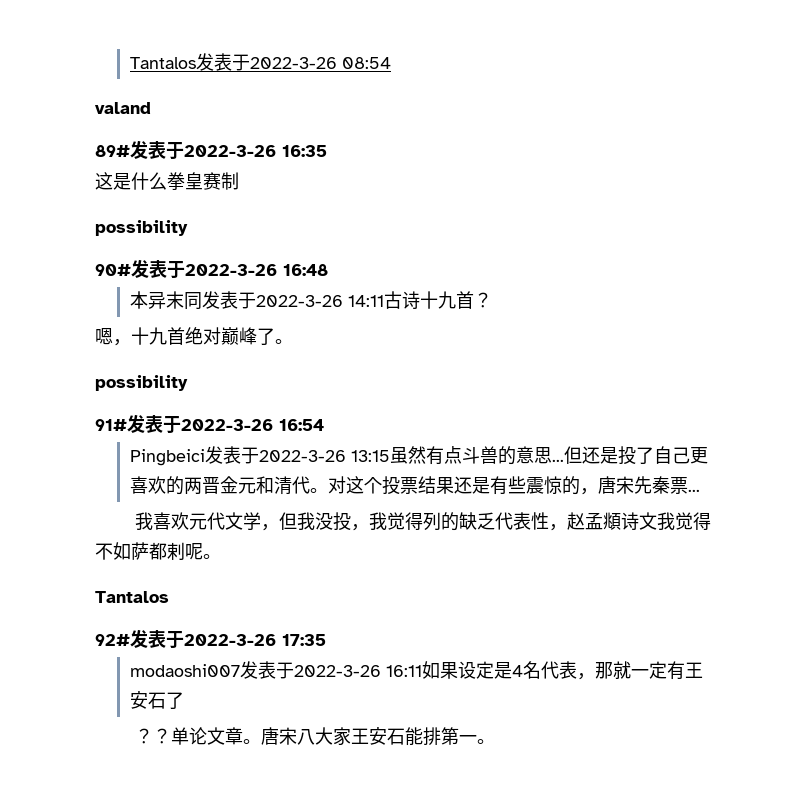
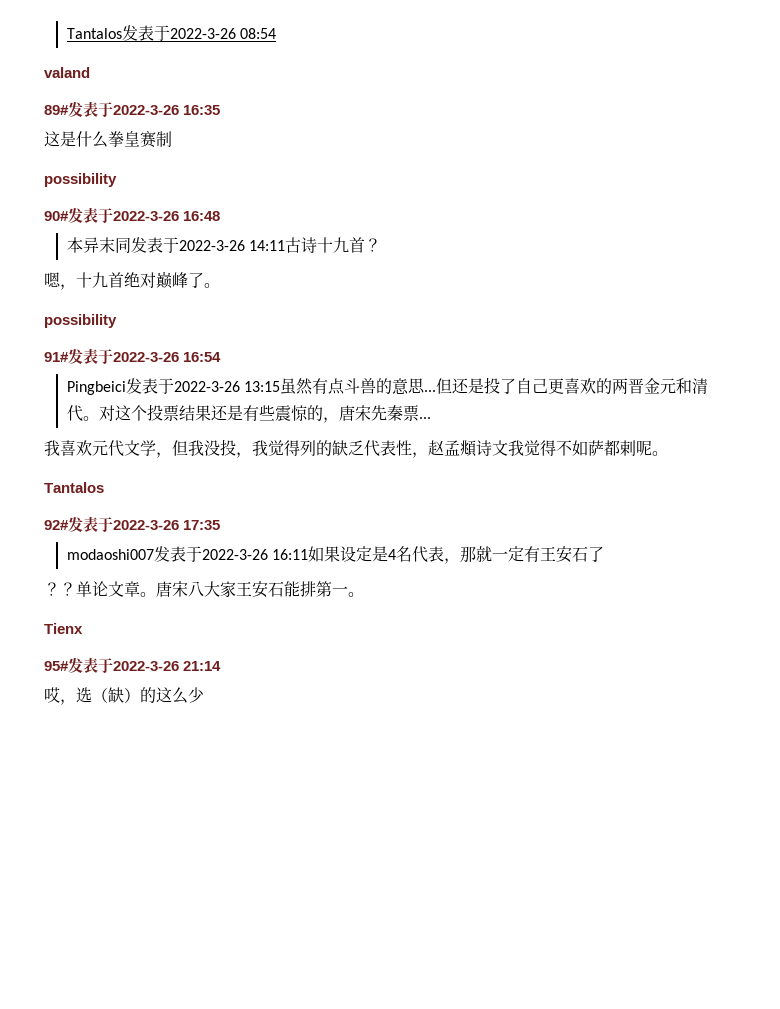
(495, 741) none -> [44,623,83,634] [44,657,222,674] [44,687,204,705] // Tienx // 95#发表于2022-3-26 21:14 // 哎，选（缺）的这么少

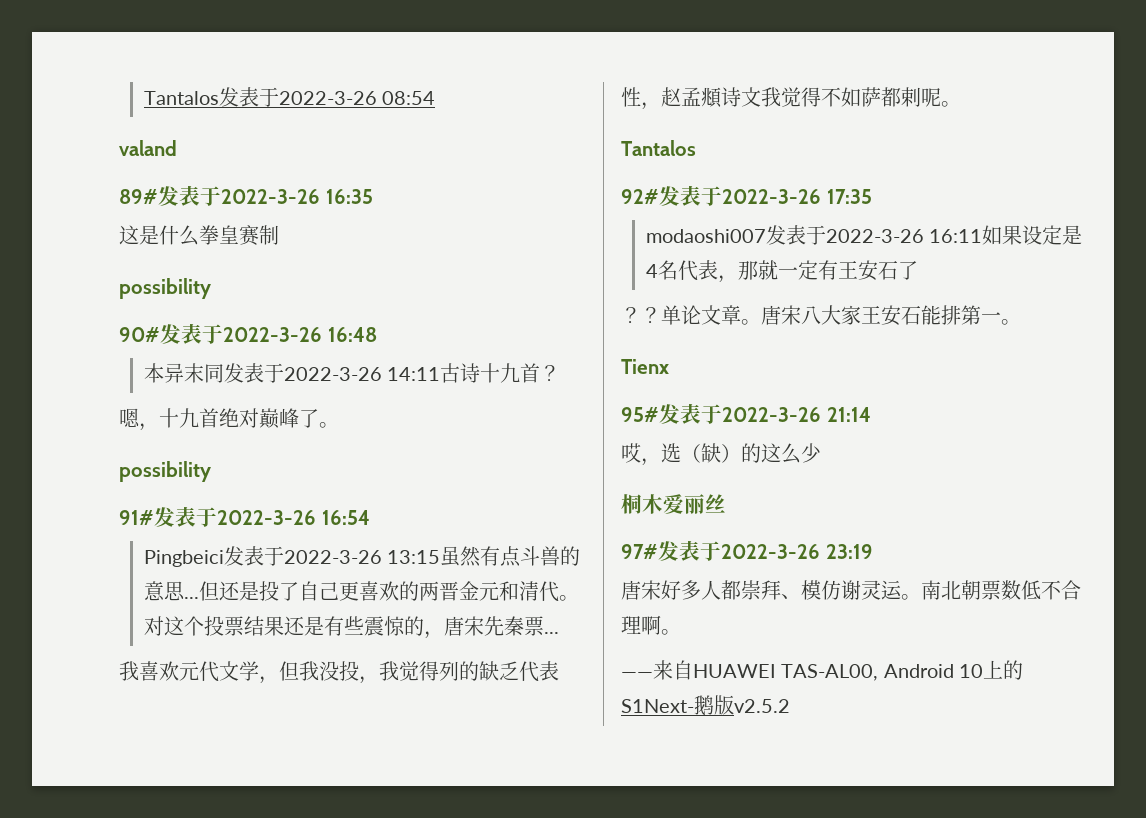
(204, 695) none -> [621,494,726,514] [621,540,873,561] [621,580,1081,600] [621,615,681,635] [621,660,1024,681] [621,695,790,716] // 桐木爱丽丝 // 97#发表于2022-3-26 23:19 // 唐宋好多人都崇拜、模仿谢灵运。南北朝票数低不合理啊。 // ——来自HUAWEI TAS-AL00, Android 10上的S1Next-鹅版v2.5.2

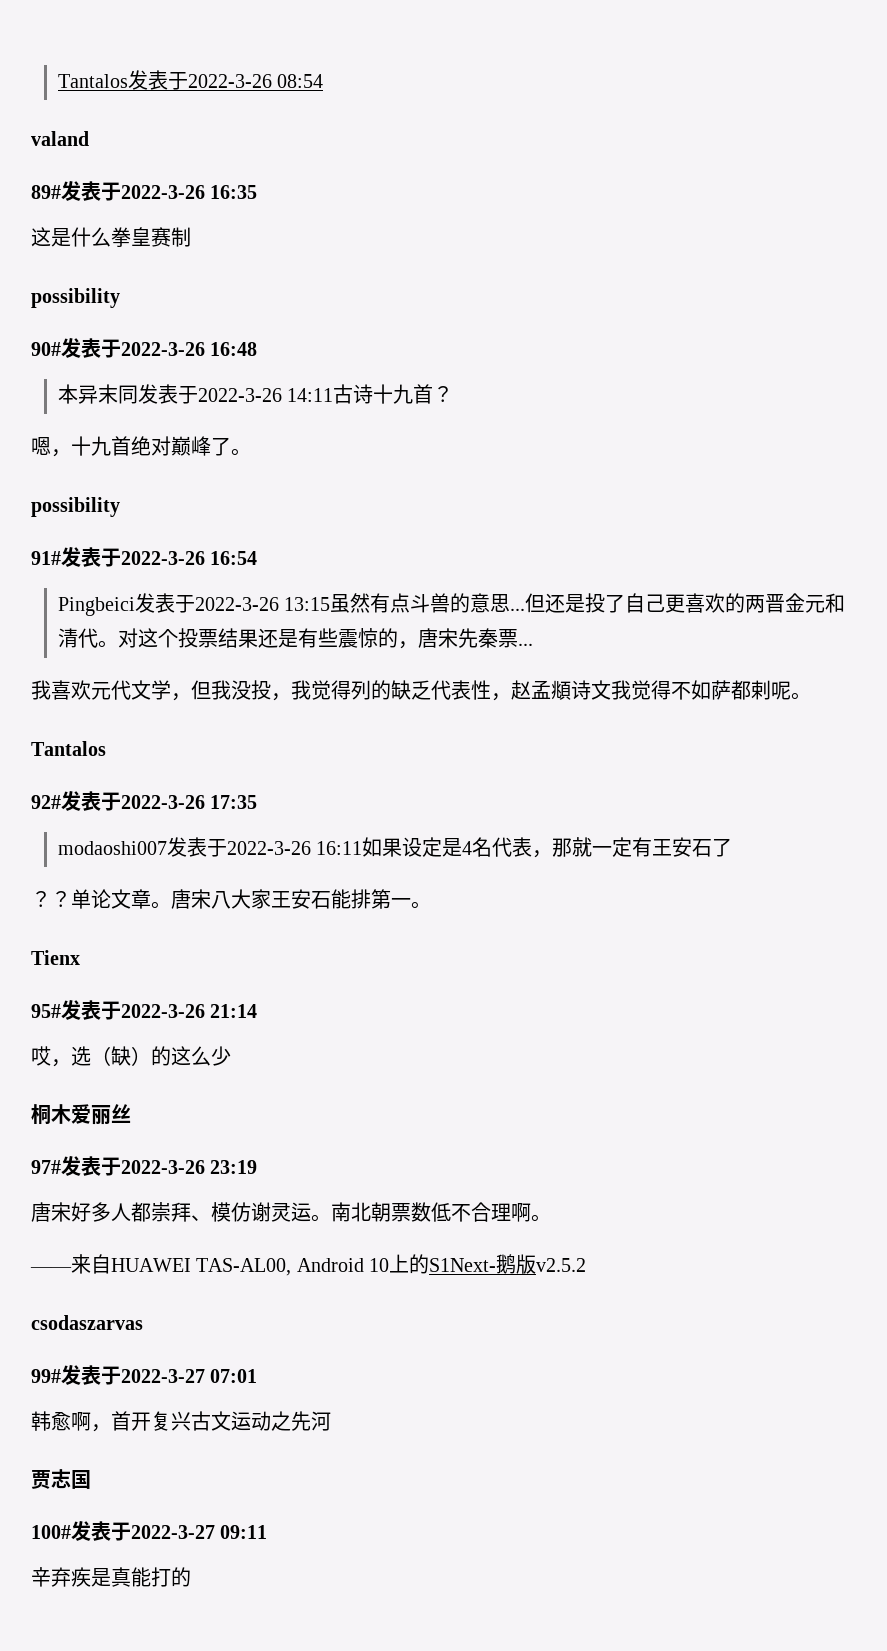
(790, 706) none -> [31,1315,143,1330] [31,1365,258,1385] [31,1411,331,1432] [31,1469,91,1489] [31,1521,268,1541] [31,1567,191,1587] // csodaszarvas // 99#发表于2022-3-27 07:01 // 韩愈啊，首开复兴古文运动之先河 // 贾志国 // 100#发表于2022-3-27 09:11 // 辛弃疾是真能打的

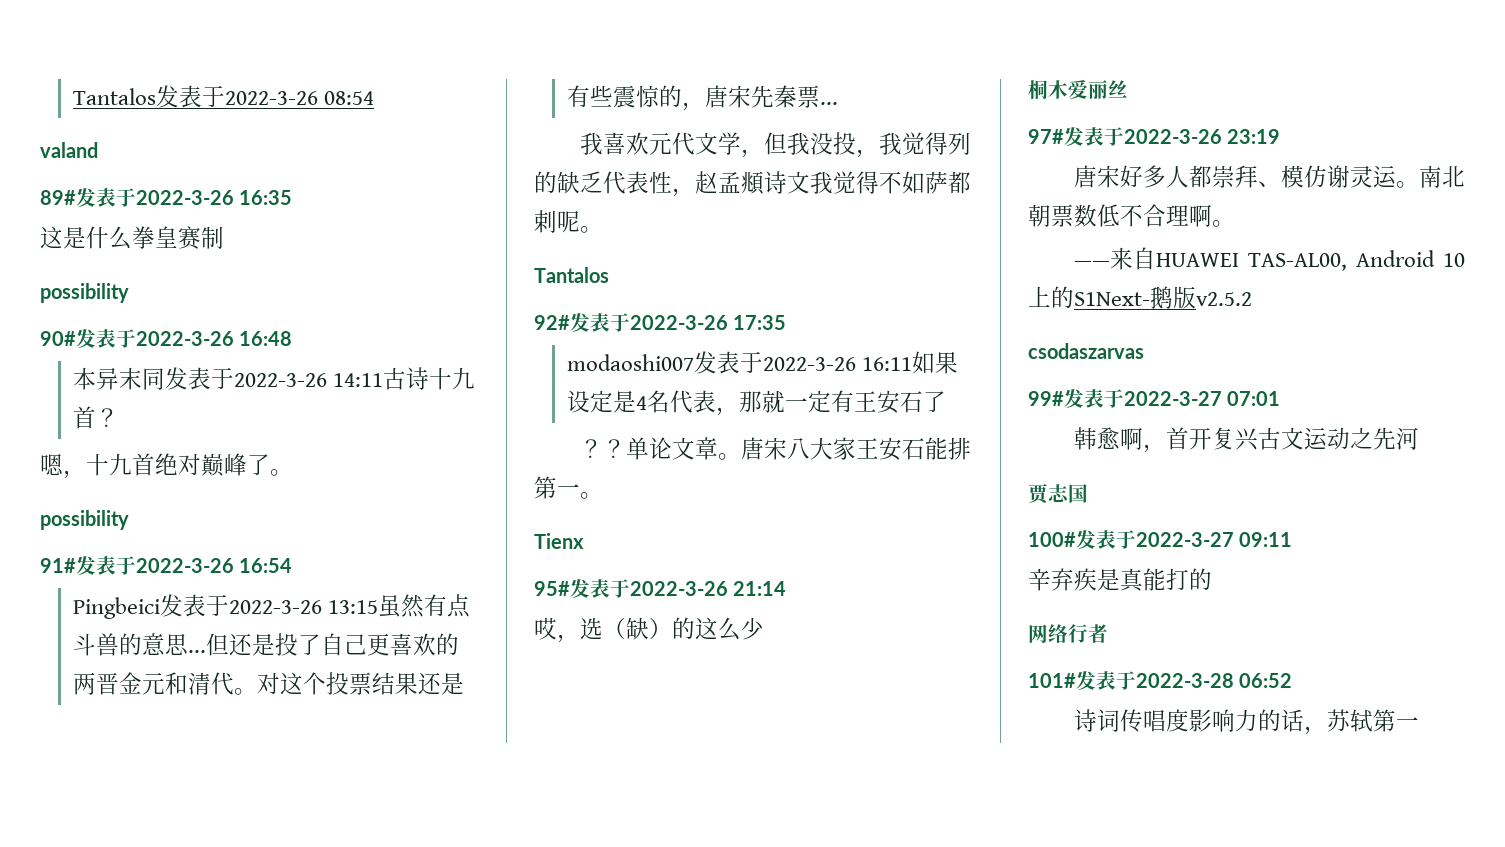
(191, 1577) none -> [1028,624,1108,643] [1028,671,1293,690] [1073,709,1419,735] // 网络行者 // 101#发表于2022-3-28 06:52 // 诗词传唱度影响力的话，苏轼第一

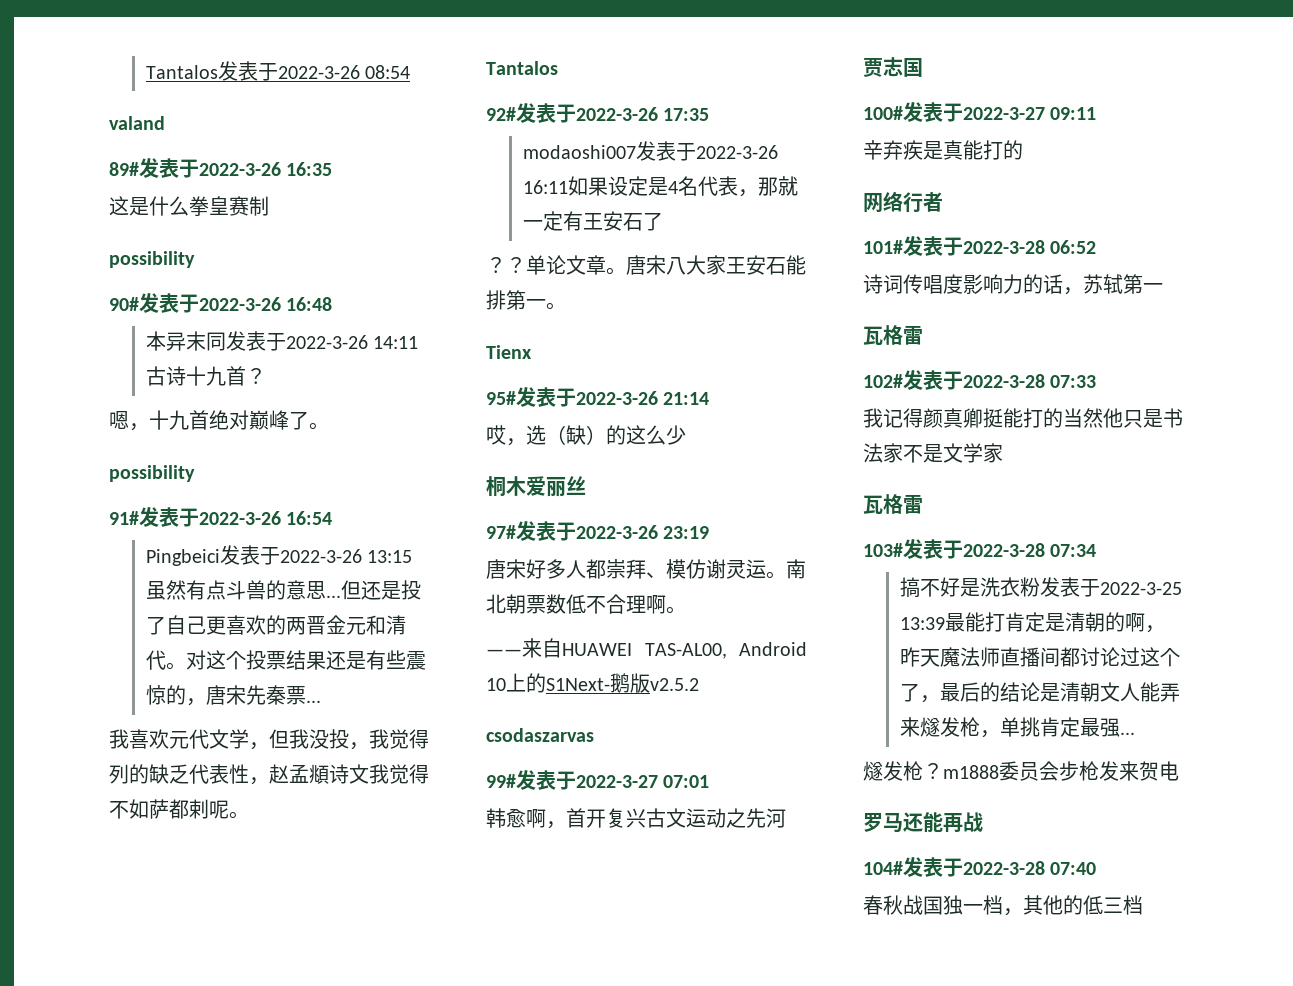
(1419, 723) none -> [863,325,923,345] [863,370,1097,390] [863,408,1183,428] [863,443,1003,463] [863,494,923,514] [863,539,1097,559] [899,577,1182,597] [899,612,1165,633] [899,647,1180,667] [899,682,1180,703] [899,717,1135,738] [863,761,1179,781] [863,812,983,833] [863,857,1097,877] [863,895,1143,916] // 瓦格雷 // 102#发表于2022-3-28 07:33 // 我记得颜真卿挺能打的当然他只是书法家不是文学家 // 瓦格雷 // 103#发表于2022-3-28 07:34 // 搞不好是洗衣粉发表于2022-3-25 13:39最能打肯定是清朝的啊，昨天魔法师直播间都讨论过这个了，最后的结论是清朝文人能弄来燧发枪，单挑肯定最强... // 燧发枪？m1888委员会步枪发来贺电 // 罗马还能再战 // 104#发表于2022-3-28 07:40 // 春秋战国独一档，其他的低三档

